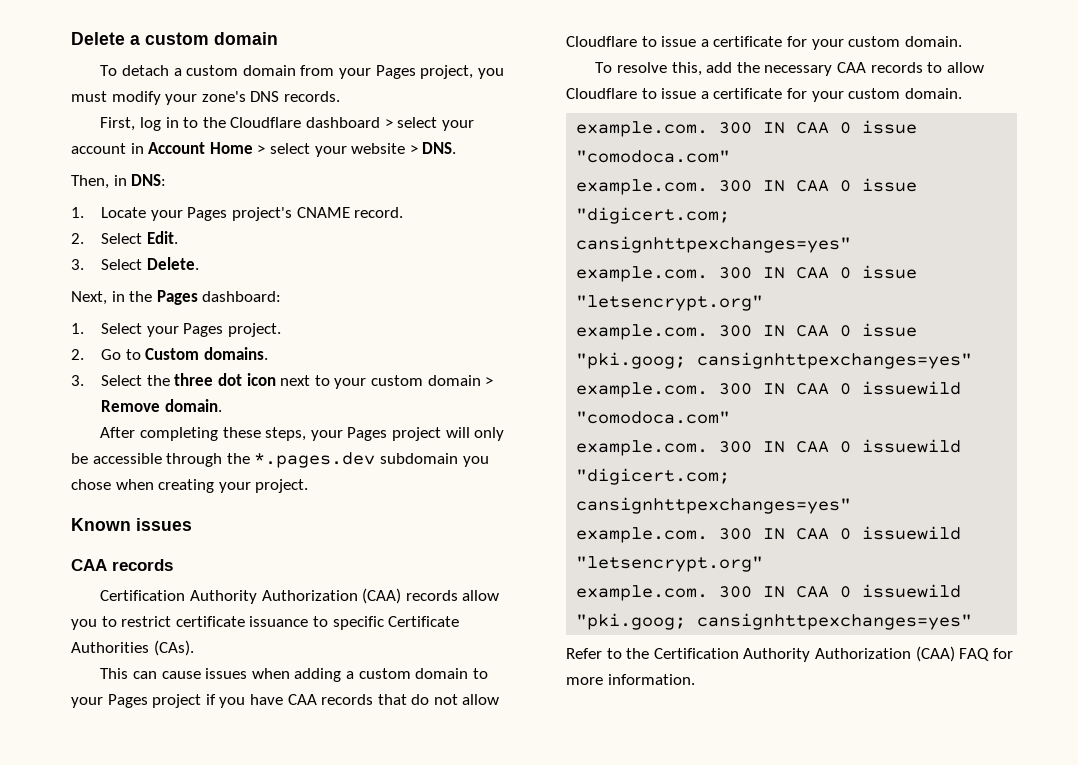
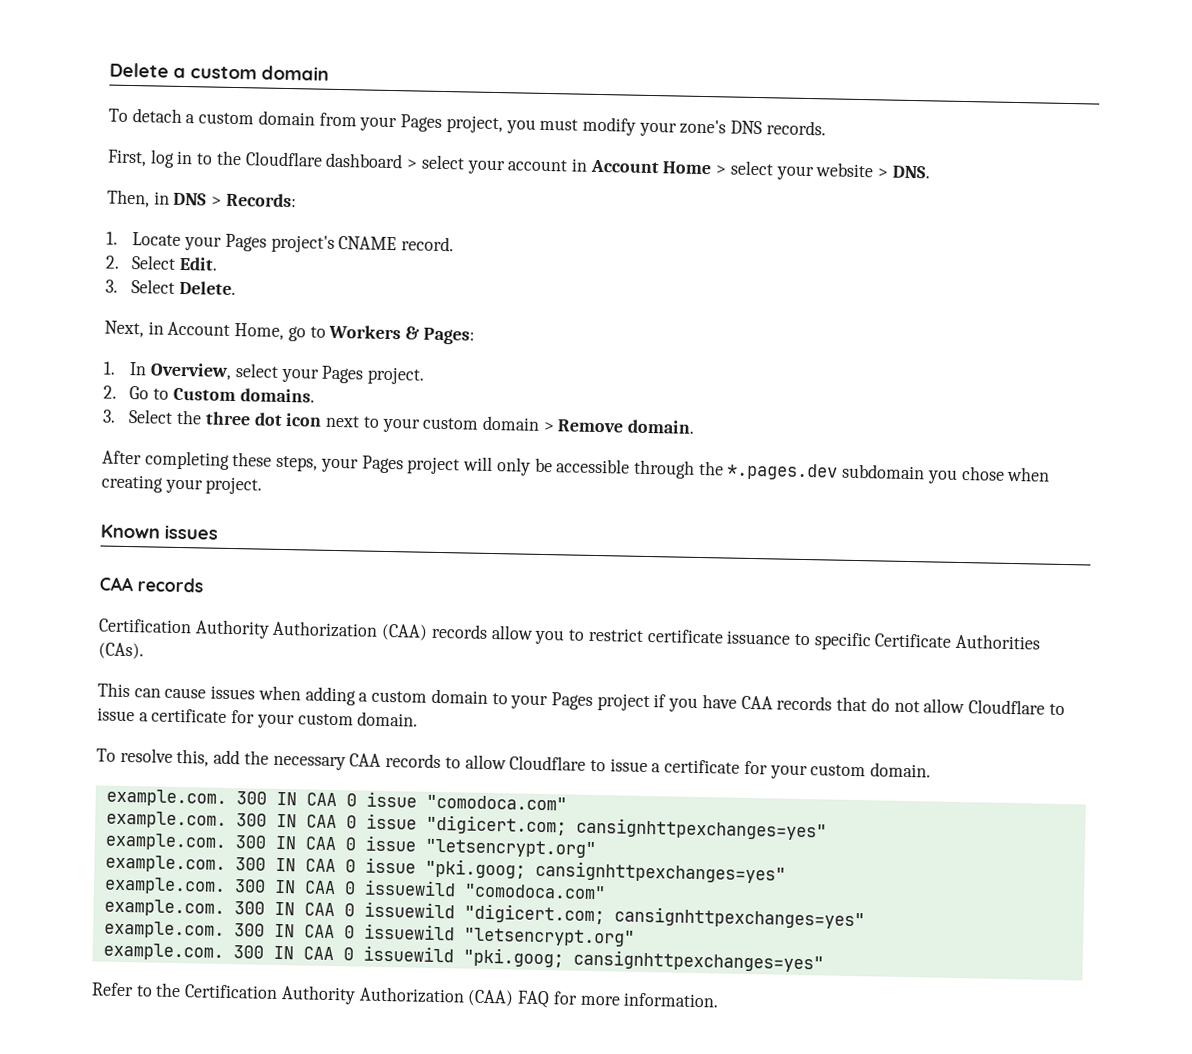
[131,174,167,186] DNS: -> [173,192,297,208] DNS > Records:
[129,290,282,305] [71,323,143,334] the Pages dashboard: // 1. Select -> [167,321,475,345] [103,361,279,380] Account Home, go to Workers & Pages: // 1. In Overview, select

